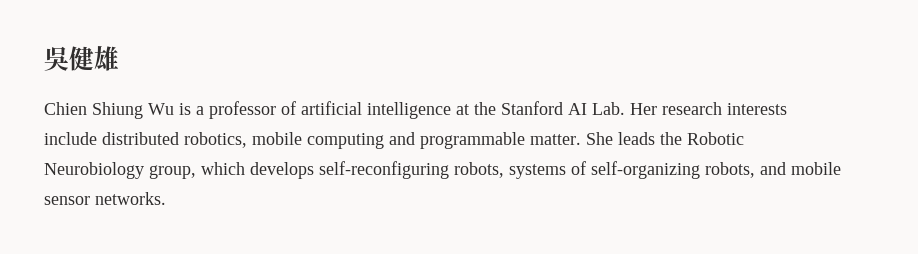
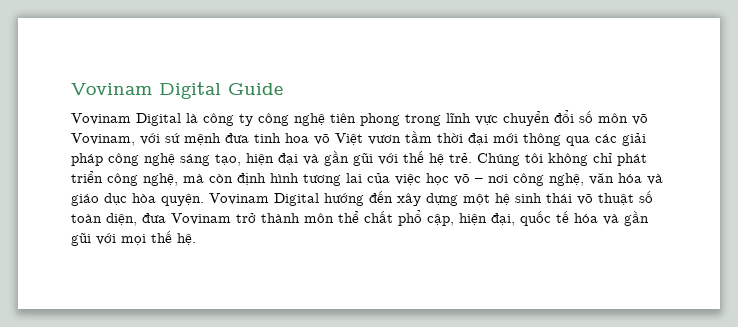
[44,46,119,71] [44,101,787,119] [44,132,744,149] [44,161,841,179] [44,192,166,205] 吳健雄 // Chien Shiung Wu is a professor of artificial intelligence at the Stanford AI Lab. Her research interests include distributed robotics, mobile computing and programmable matter. She leads the Robotic Neurobiology group, which develops self-reconfiguring robots, systems of self-organizing robots, and mobile sensor networks. -> [71,82,283,99] [71,110,648,126] [71,131,646,146] [71,151,647,166] [71,171,663,186] [71,191,653,206] [71,210,649,226] [71,231,196,246] Vovinam Digital Guide // Vovinam Digital là công ty công nghệ tiên phong trong lĩnh vực chuyển đổi số môn võ Vovinam, với sứ mệnh đưa tinh hoa võ Việt vươn tầm thời đại mới thông qua các giải pháp công nghệ sáng tạo, hiện đại và gần gũi với thế hệ trẻ. Chúng tôi không chỉ phát triển công nghệ, mà còn định hình tương lai của việc học võ – nơi công nghệ, văn hóa và giáo dục hòa quyện. Vovinam Digital hướng đến xây dựng một hệ sinh thái võ thuật số toàn diện, đưa Vovinam trở thành môn thể chất phổ cập, hiện đại, quốc tế hóa và gần gũi với mọi thế hệ.

